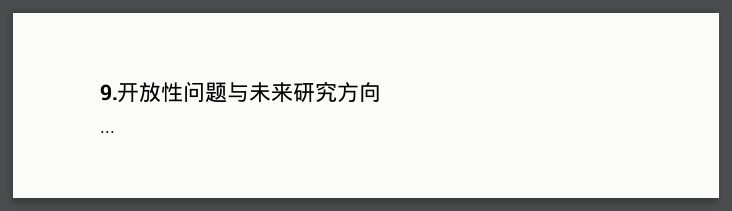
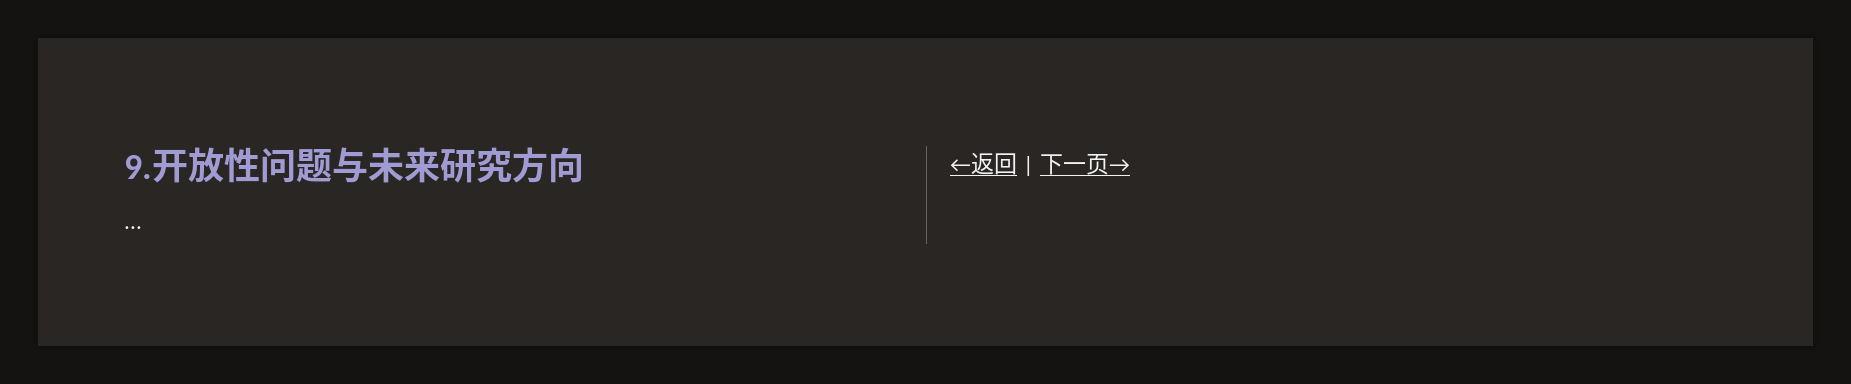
(115, 131) none -> [950,152,1131,176] // ←返回 | 下一页→

